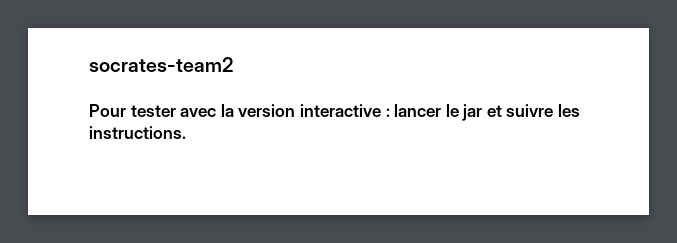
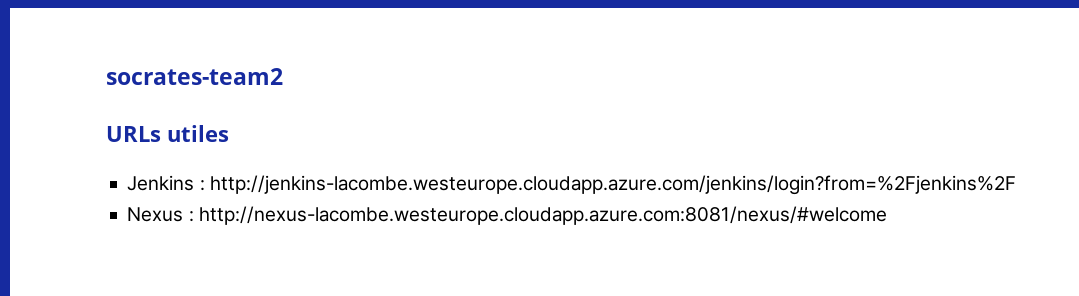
[89,104,581,121] [89,126,186,139] Pour tester avec la version interactive : lancer le jar et suivre les instructions. -> [106,125,229,142] [127,175,1016,195] [127,206,887,225] URLs utiles // Jenkins : http://jenkins-lacombe.westeurope.cloudapp.azure.com/jenkins/login?from=%2Fjenkins%2F // Nexus : http://nexus-lacombe.westeurope.cloudapp.azure.com:8081/nexus/#welcome

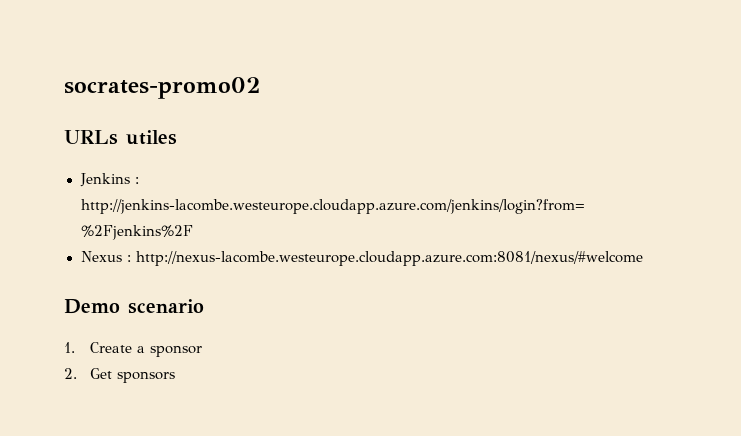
[106,68,283,85] socrates-team2 -> [64,77,260,99] socrates-promo02
(887, 215) none -> [64,299,204,314] [64,342,203,357] [64,368,176,383] // Demo scenario // 1. Create a sponsor // 2. Get sponsors

